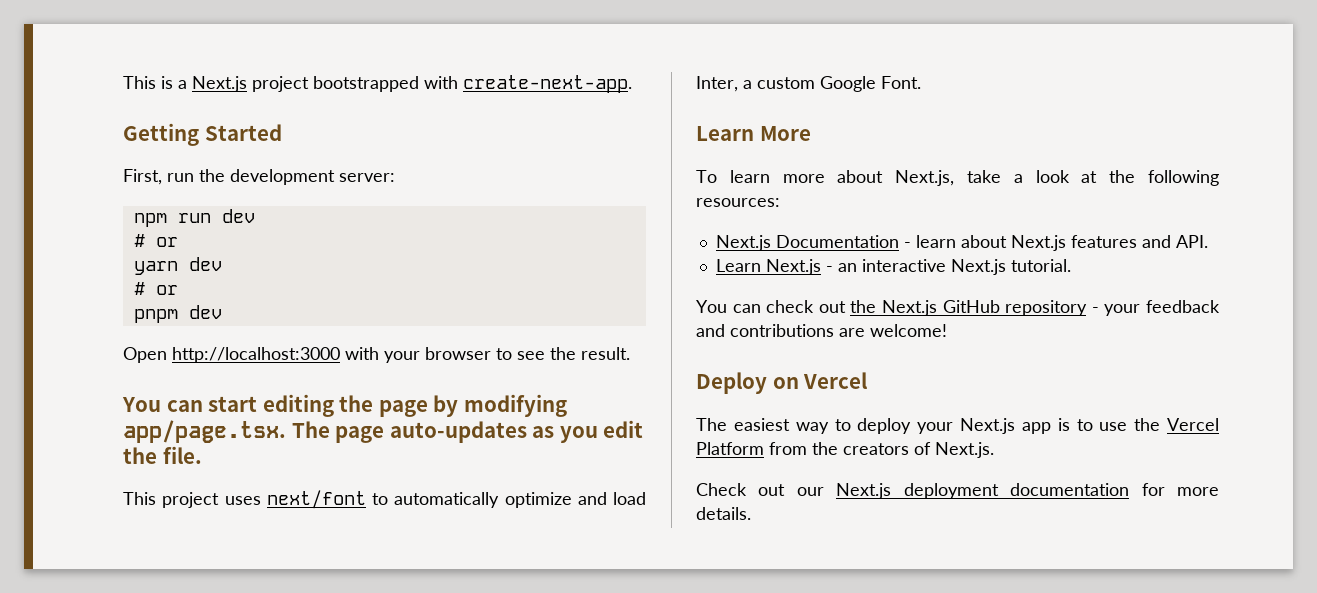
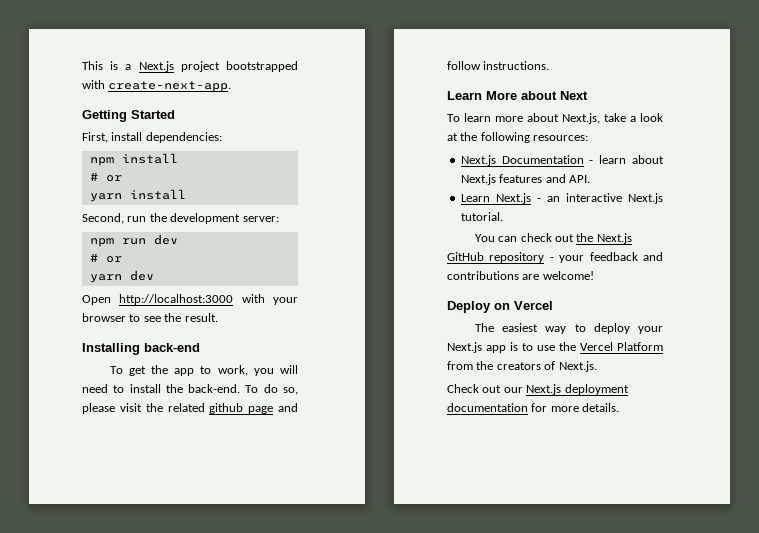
(162, 177) none -> [111,132,222,143] [89,153,178,166] [89,172,122,182] [89,189,186,202] [82,213,124,224] install dependencies: // npm install // # or // yarn install // Second,
[133,282,178,295] [133,305,222,323] // # or // pnpm dev -> (154, 275) none
[122,394,567,417] [123,420,644,443] [123,446,202,464] [123,490,646,509] [696,76,921,92] You can start editing the page by modifying app/page.tsx. The page auto-updates as you edit the file. // This project uses next/font to automatically optimize and load Inter, a custom Google Font. -> [82,343,200,355] [109,365,298,376] [82,384,298,395] [82,403,298,414] [447,61,550,70] Installing back-end // To get the app to work, you will need to install the back-end. To do so, please visit the related github page and follow instructions.
(811, 133) none -> [521,91,588,100] about Next

